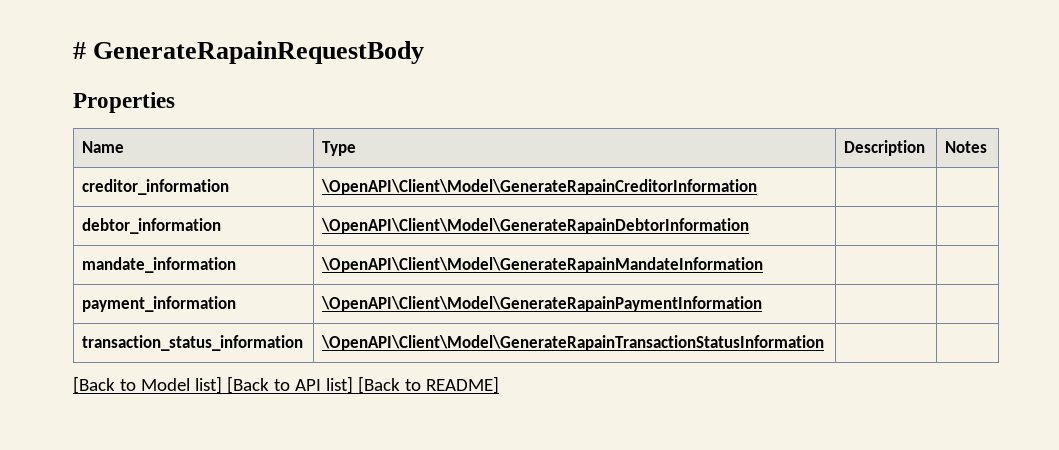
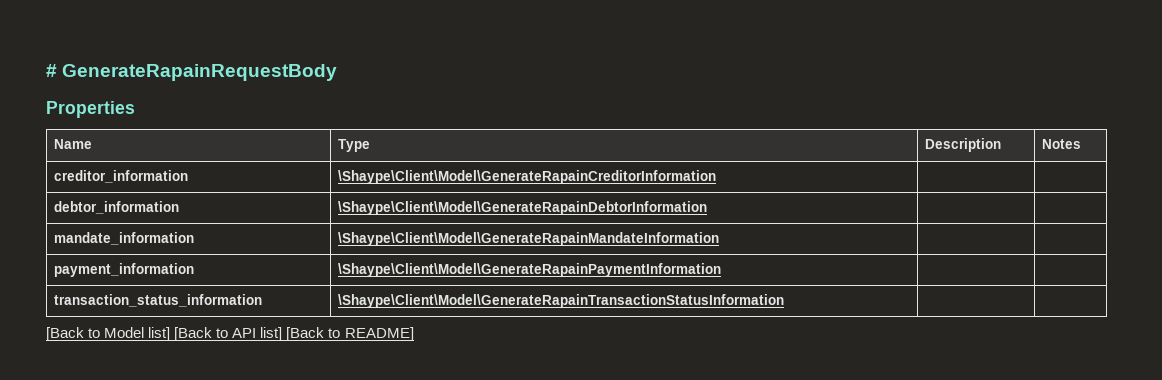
[321,179,758,195] \OpenAPI\Client\Model\GenerateRapainCreditorInformation -> [338,170,717,184] \Shaype\Client\Model\GenerateRapainCreditorInformation
[321,218,750,234] \OpenAPI\Client\Model\GenerateRapainDebtorInformation -> [338,201,708,215] \Shaype\Client\Model\GenerateRapainDebtorInformation
[321,257,764,273] \OpenAPI\Client\Model\GenerateRapainMandateInformation -> [338,232,720,246] \Shaype\Client\Model\GenerateRapainMandateInformation
[321,296,763,312] \OpenAPI\Client\Model\GenerateRapainPaymentInformation -> [338,263,722,277] \Shaype\Client\Model\GenerateRapainPaymentInformation
[321,335,825,351] \OpenAPI\Client\Model\GenerateRapainTransactionStatusInformation -> [338,294,785,308] \Shaype\Client\Model\GenerateRapainTransactionStatusInformation

